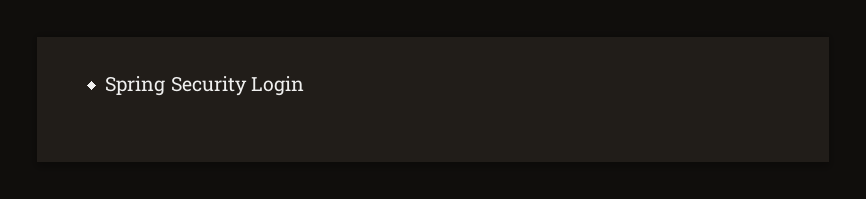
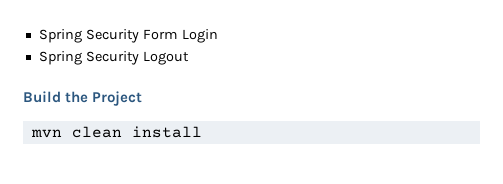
[105,76,247,96] Spring Security -> [38,29,178,43] Spring Security Form
(304, 86) none -> [38,51,189,65] [23,91,143,106] [30,126,202,138] // Spring Security Logout // Build the Project // mvn clean install

